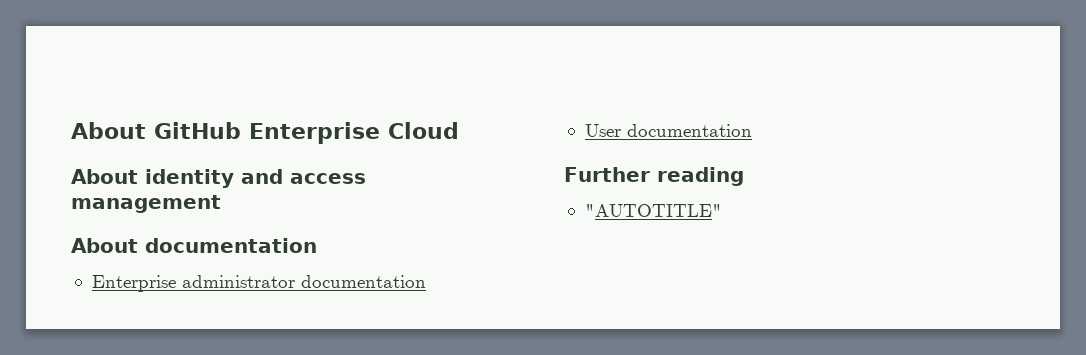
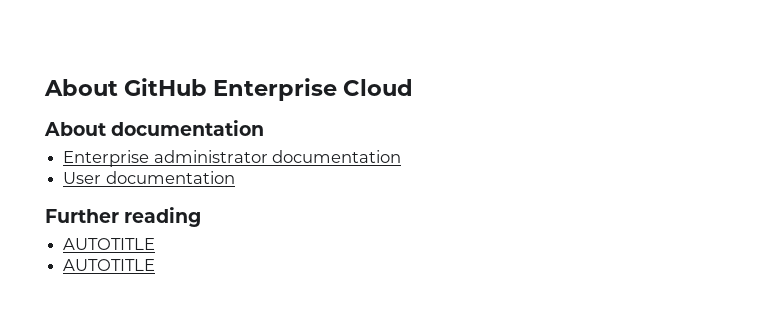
[71,169,366,188] [71,195,221,213] // About identity and access management -> (414, 87) none
[584,204,722,217] "AUTOTITLE" -> [63,238,156,250] [63,259,156,271] AUTOTITLE // AUTOTITLE

